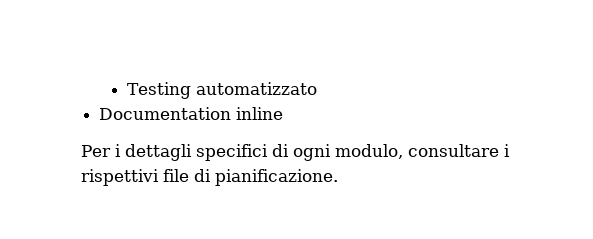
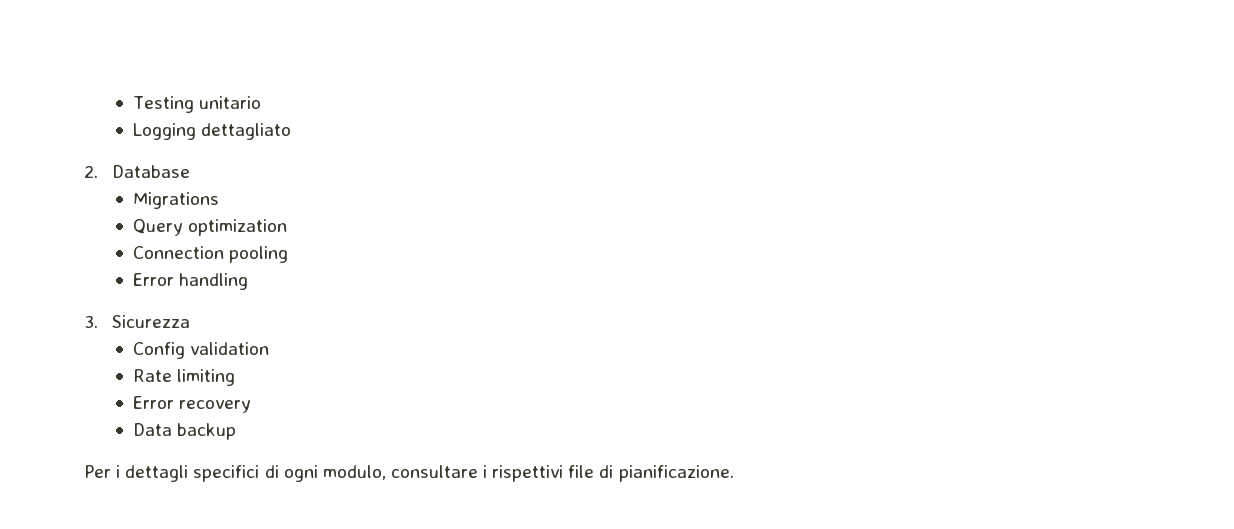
[195,82,317,95] [99,107,284,120] automatizzato // Documentation inline -> [198,96,261,109] [132,123,291,140] [84,165,190,178] [132,192,219,209] [132,219,287,236] [132,246,288,263] [132,273,248,290] [84,315,190,328] [132,342,269,359] [132,369,235,386] [132,396,251,413] [132,423,236,440] unitario // Logging dettagliato // 2. Database // Migrations // Query optimization // Connection pooling // Error handling // 3. Sicurezza // Config validation // Rate limiting // Error recovery // Data backup

